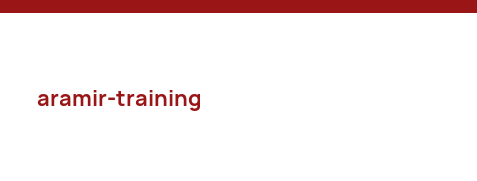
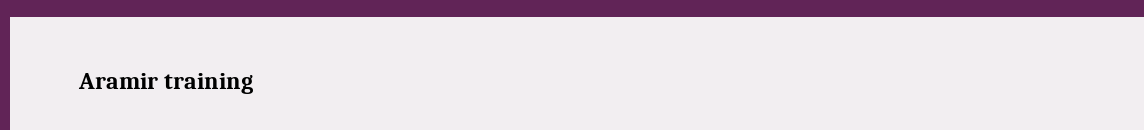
[37,90,202,111] aramir-training -> [78,73,254,94] Aramir training

